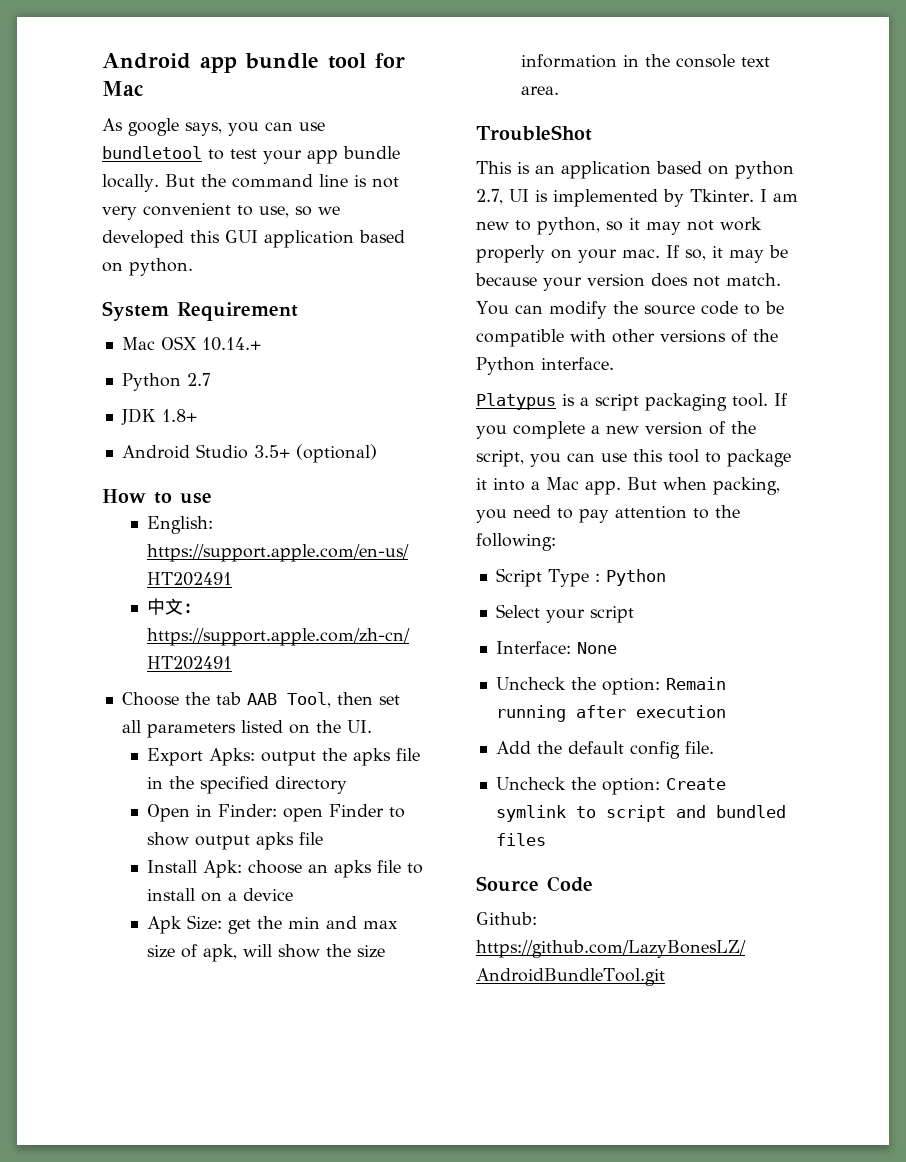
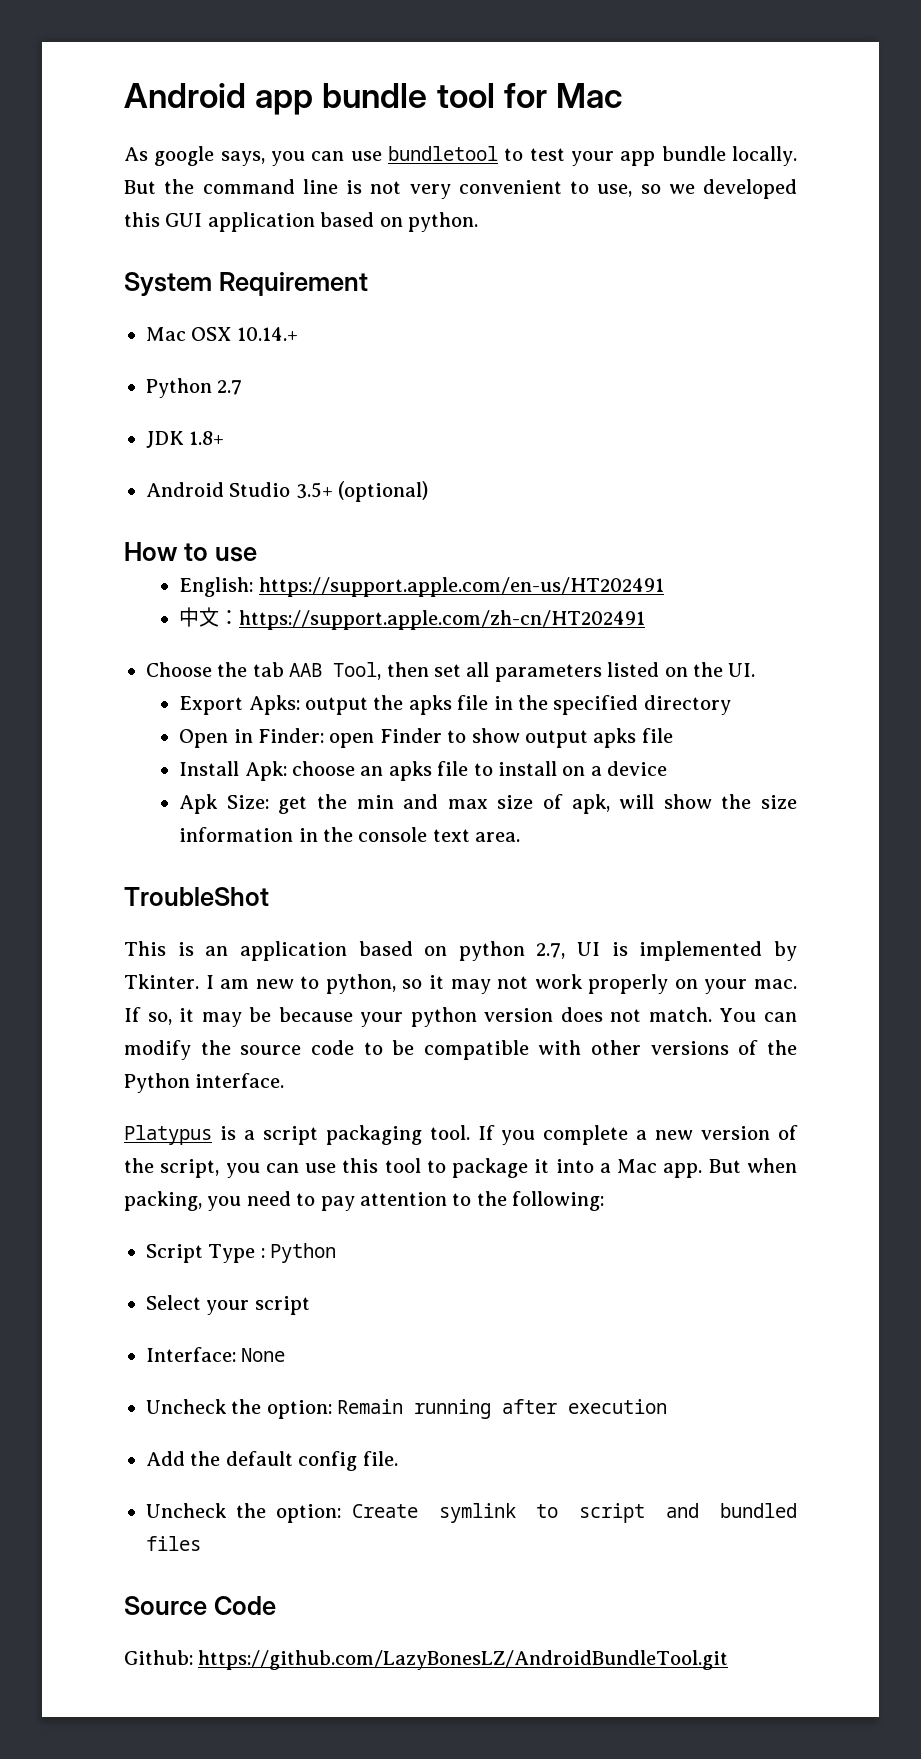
(582, 284) none -> [410,1007,477,1027] python

